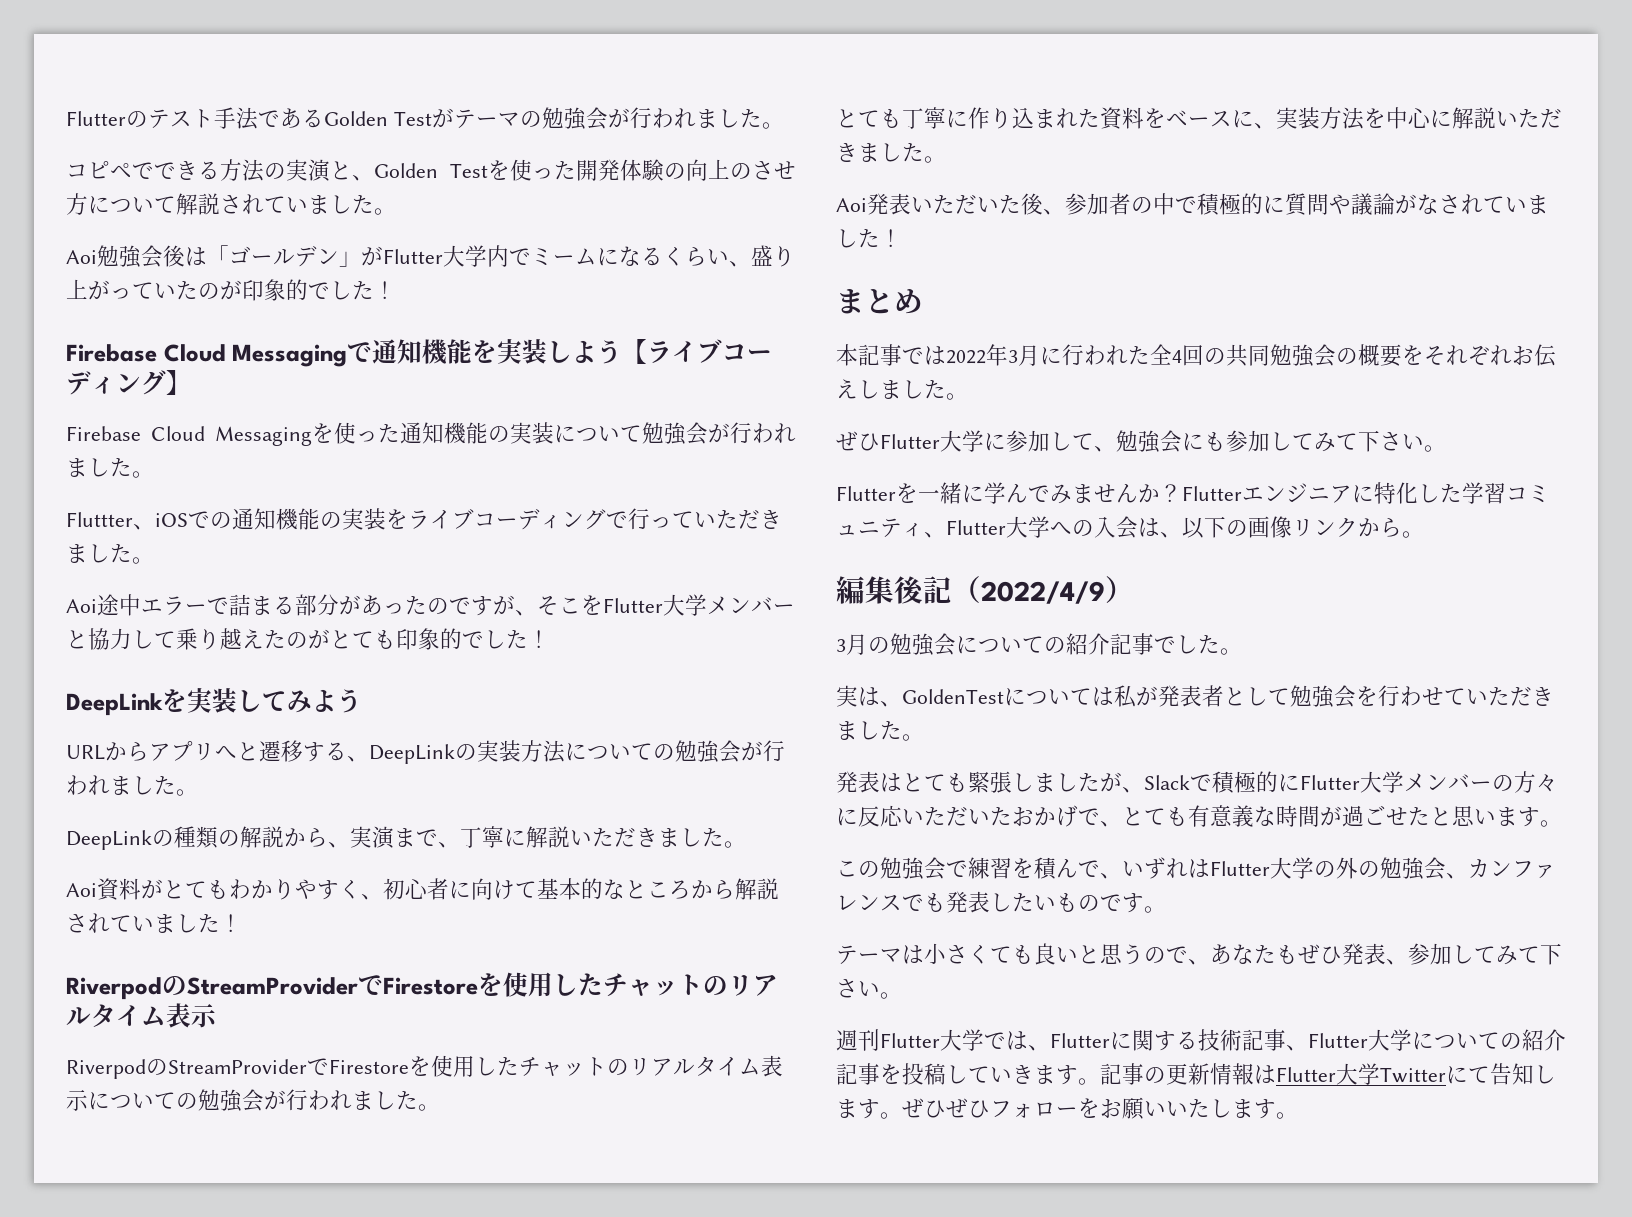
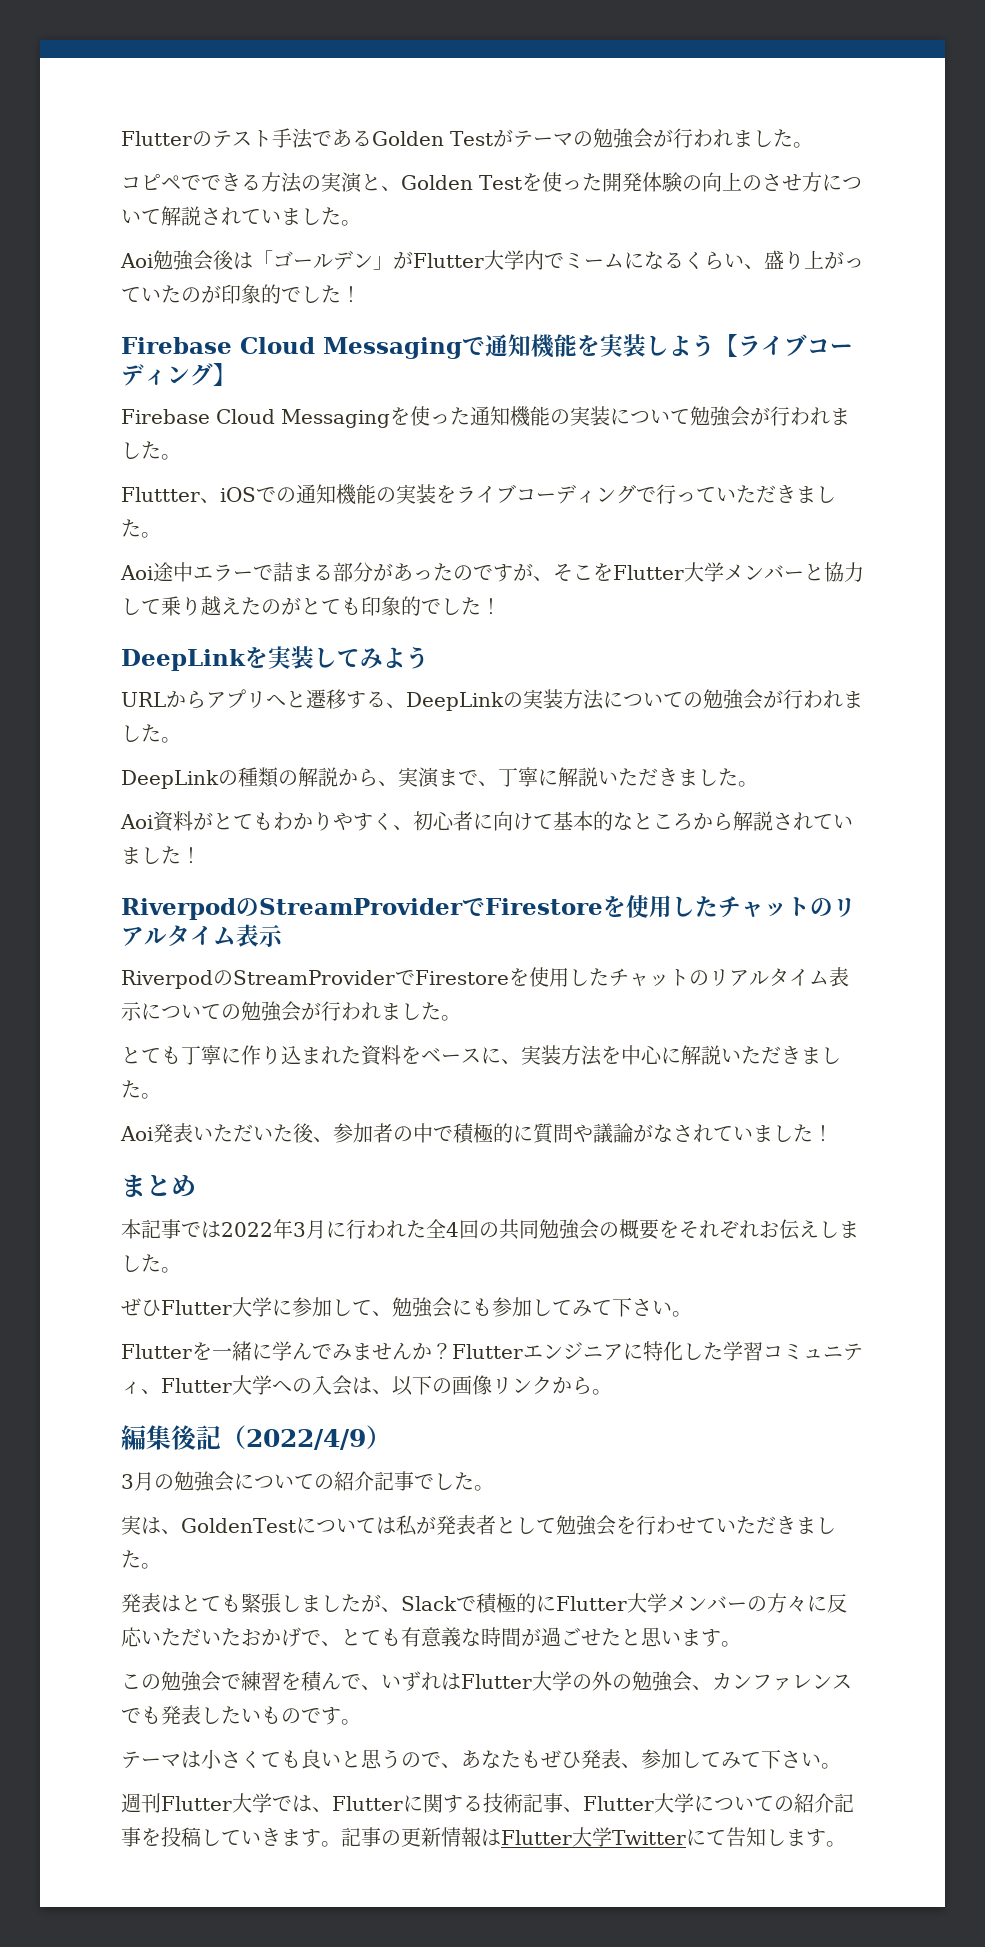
[902,1097,1298,1120] ぜひぜひフォローをお願いいたします。 -> (846, 1844) none

